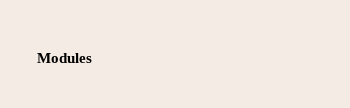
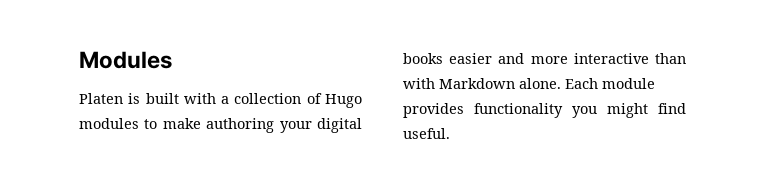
(92, 58) none -> [79,93,362,108] [79,118,362,133] [403,53,686,64] [403,78,655,89] [403,103,686,118] [403,128,450,139] // Platen is built with a collection of Hugo modules to make authoring your digital books easier and more interactive than with Markdown alone. Each module provides functionality you might find useful.

